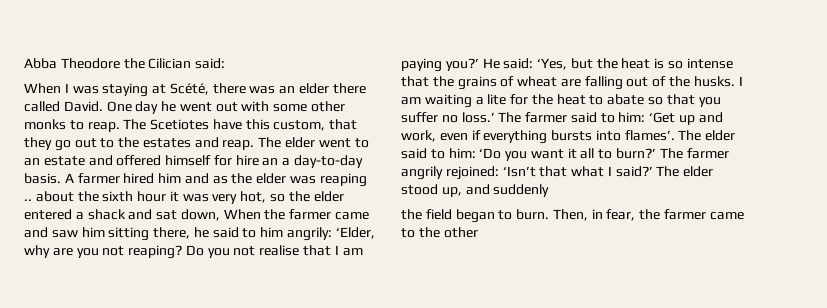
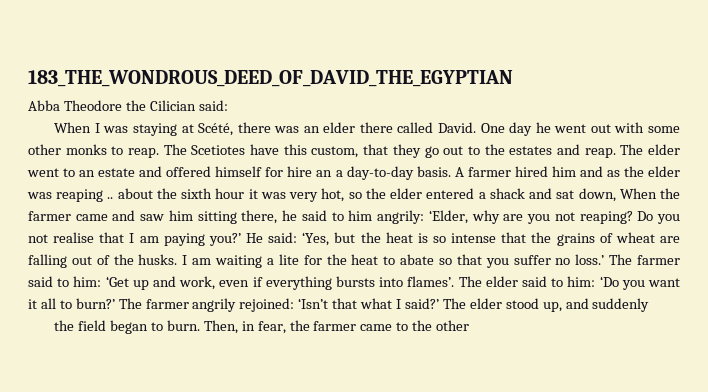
(24, 63) none -> [28,70,513,87] 183_THE_WONDROUS_DEED_OF_DAVID_THE_EGYPTIAN //

